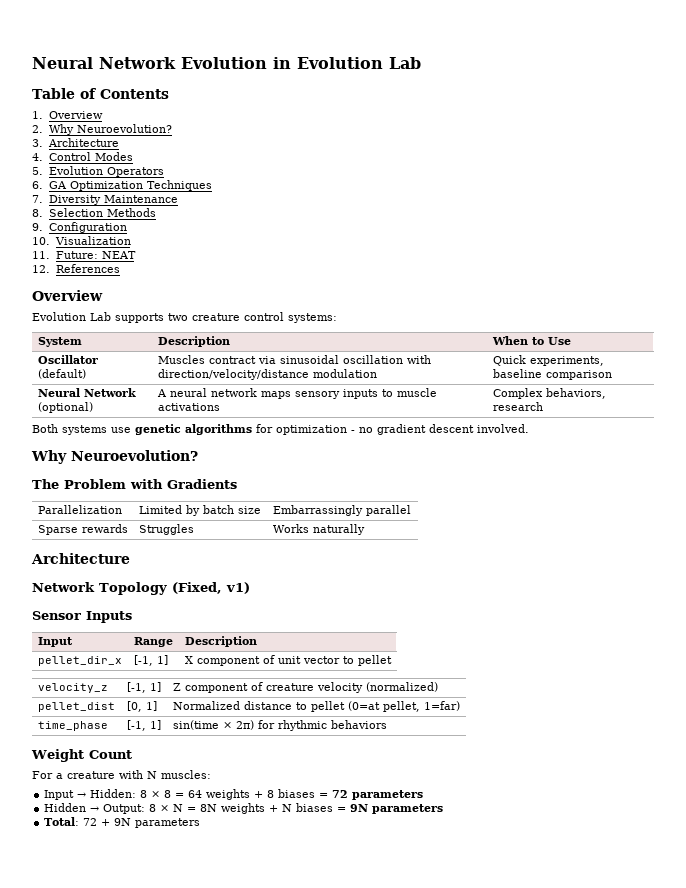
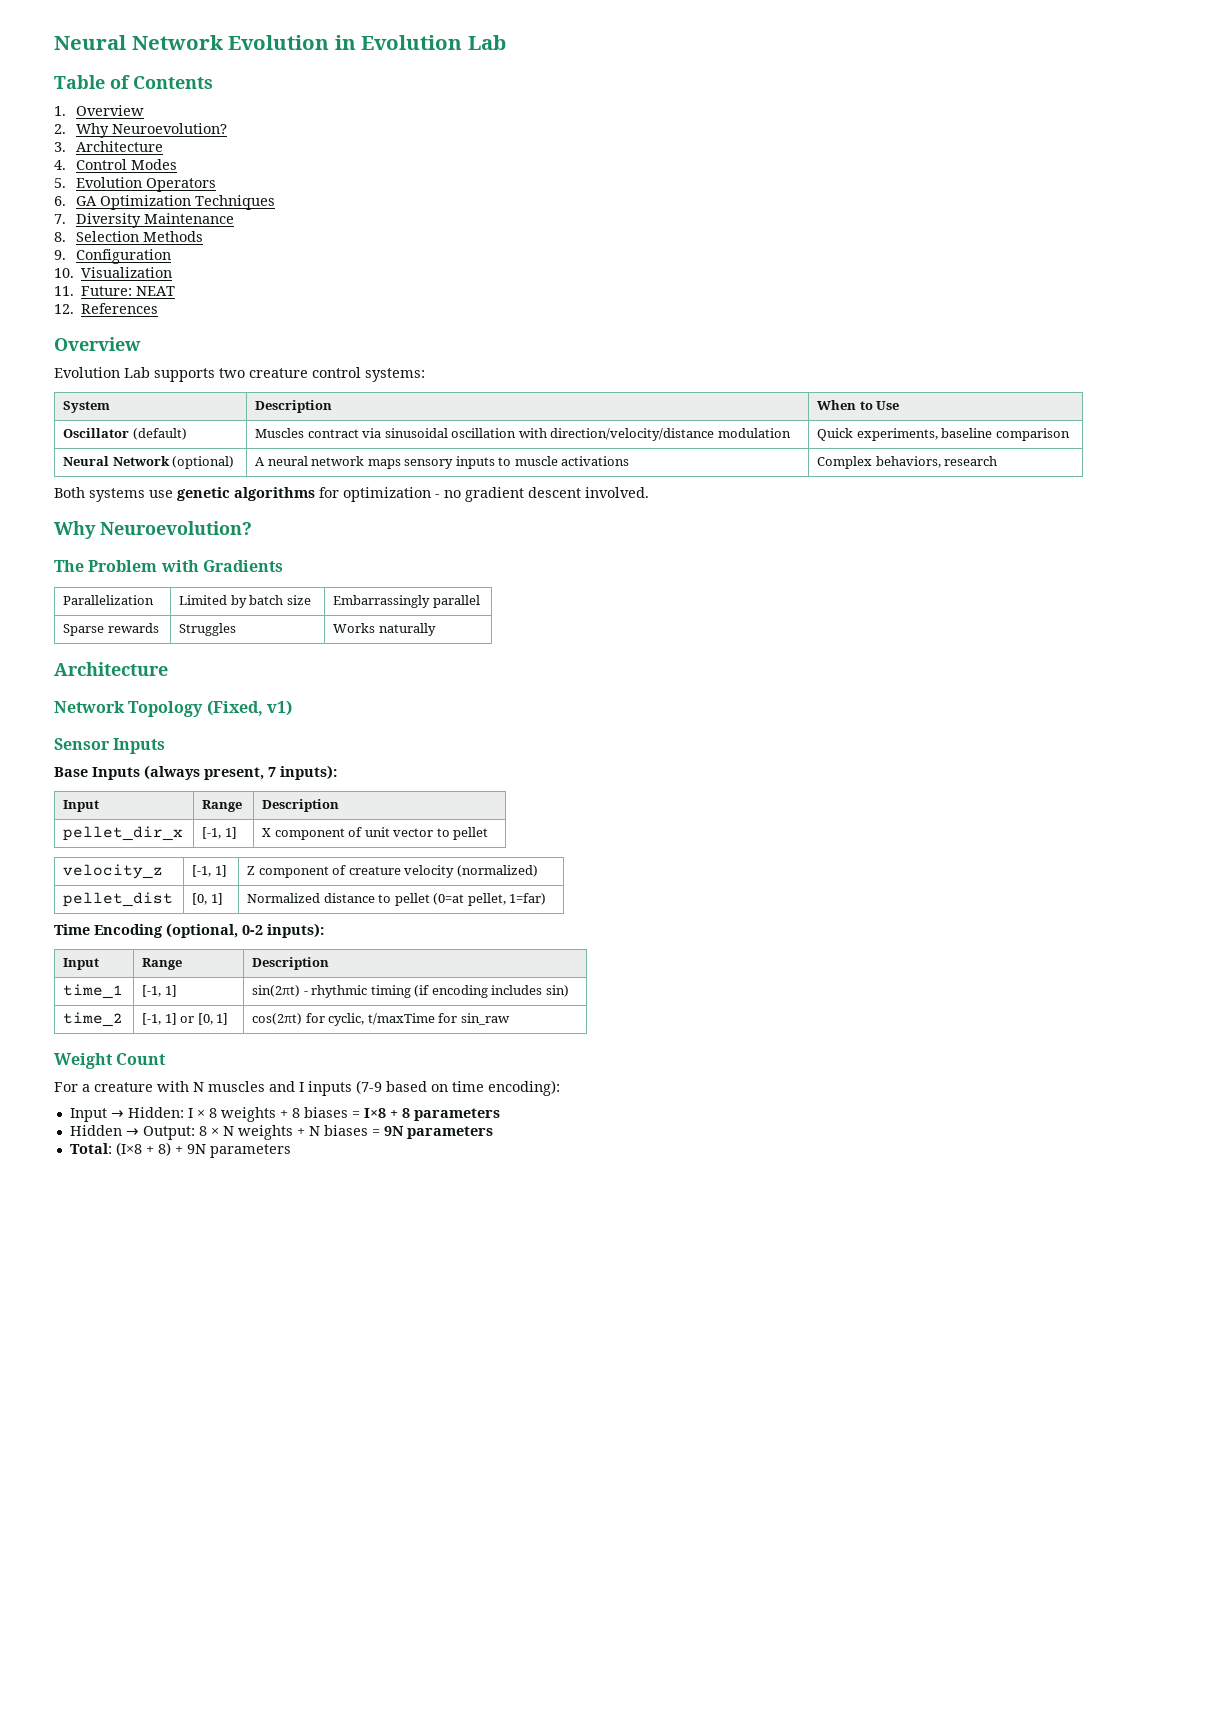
(132, 617) none -> [54,765,337,780] // Base Inputs (always present, 7 inputs):
[37,721,108,731] [126,720,161,731] [172,720,387,731] // time_phase | [-1, 1] | sin(time × 2π) for rhythmic behaviors -> [54,923,324,938] [63,958,100,970] [142,958,183,970] [252,957,330,970] [63,984,124,999] [142,985,177,997] [252,985,569,998] [63,1012,124,1027] [142,1013,229,1025] [252,1013,510,1026] // Time Encoding (optional, 0-2 inputs): // Input | Range | Description // time_1 | [-1, 1] | sin(2πt) - rhythmic timing (if encoding includes sin) // time_2 | [-1, 1] or [0, 1] | cos(2πt) for cyclic, t/maxTime for sin_raw
[161,770,211,779] muscles: -> [208,1080,560,1096] muscles and I inputs (7-9 based on time encoding):
[140,790,148,798] 8 -> [187,1108,193,1118] I
[175,790,203,798] = 64 -> (217, 1113) none
[332,790,349,798] 72 -> [363,1108,410,1118] I×8 + 8
[187,804,218,812] = 8N -> (234, 1131) none
[83,818,98,826] 72 -> [115,1142,171,1156] (I×8 + 8)

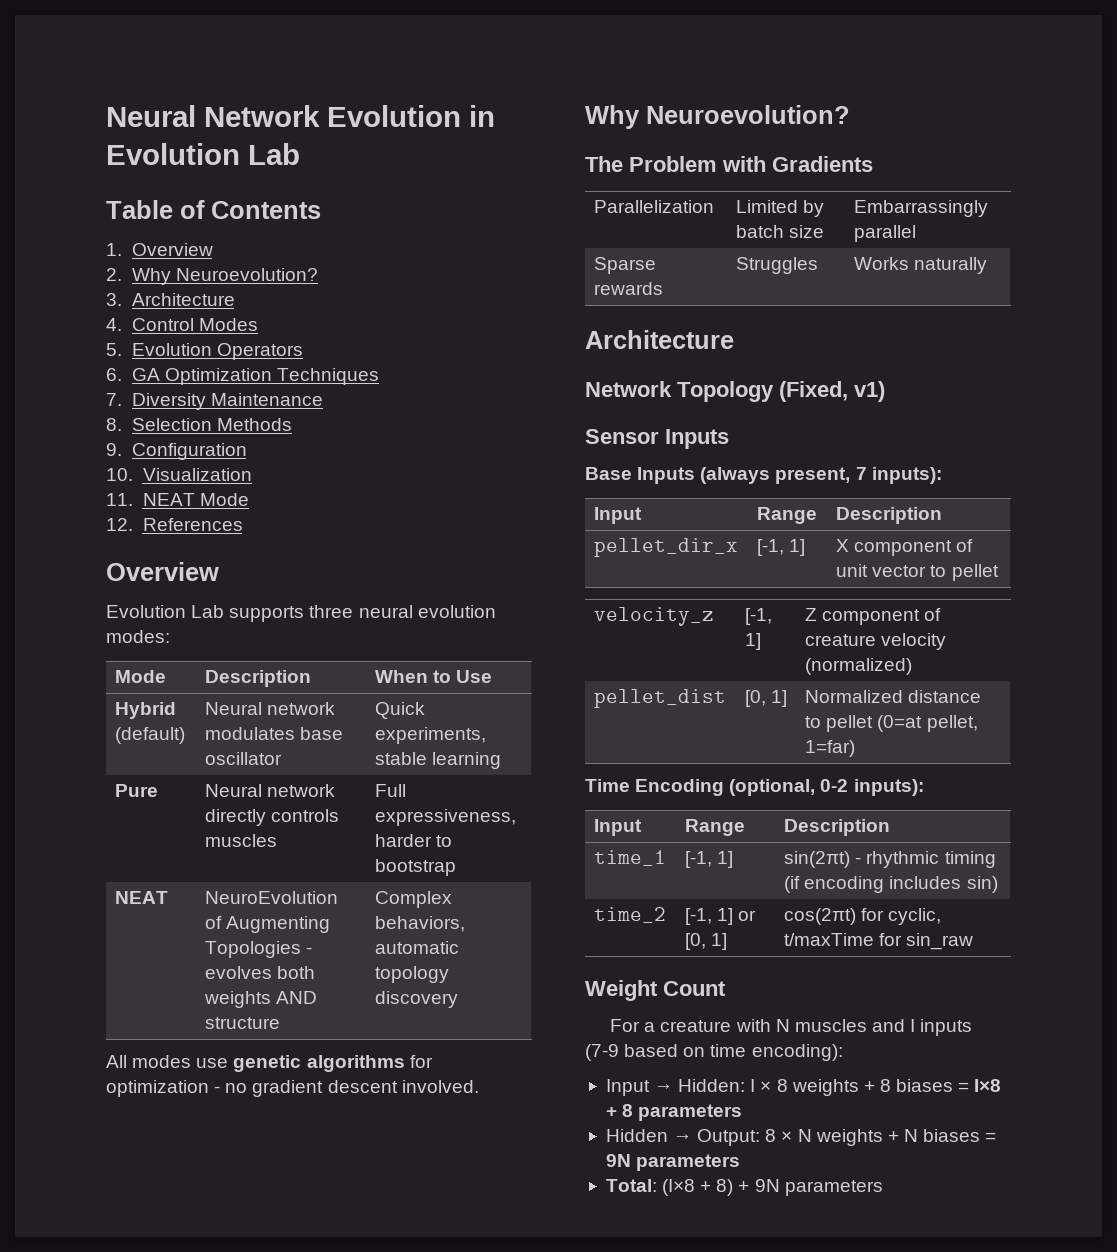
[81,286,176,296] Future: NEAT -> [142,493,249,506] NEAT Mode
[219,367,425,382] [63,401,111,413] two creature control systems: // System -> [309,605,496,618] [106,630,170,643] [115,670,167,683] three neural evolution modes: // Mode
[63,428,130,438] Oscillator -> [115,702,177,719] Hybrid
[255,428,791,441] [817,428,1070,441] [63,456,235,469] [255,456,630,469] [817,456,998,469] [54,487,145,502] Muscles contract via sinusoidal oscillation with direction/velocity/distance modulation | Quick experiments, baseline comparison // Neural Network (optional) | A neural network maps sensory inputs to muscle activations | Complex behaviors, research // Both systems -> [205,702,336,715] [205,727,344,740] [205,752,283,765] [375,702,426,719] [375,727,487,744] [375,752,502,769] [115,784,159,797] [205,784,336,797] [205,809,340,826] [205,834,278,847] [375,784,407,797] [375,809,517,826] [375,834,453,847] [375,859,457,876] [115,891,169,904] [205,891,339,904] [205,916,331,933] [205,941,313,958] [205,966,316,979] [204,991,318,1008] [205,1017,281,1029] [375,891,453,908] [375,916,466,932] [375,941,460,954] [375,966,450,983] [375,991,459,1008] [106,1055,192,1068] Neural network modulates base oscillator | Quick experiments, stable learning // Pure | Neural network directly controls muscles | Full expressiveness, harder to bootstrap // NEAT | NeuroEvolution of Augmenting Topologies - evolves both weights AND structure | Complex behaviors, automatic topology discovery // All modes

